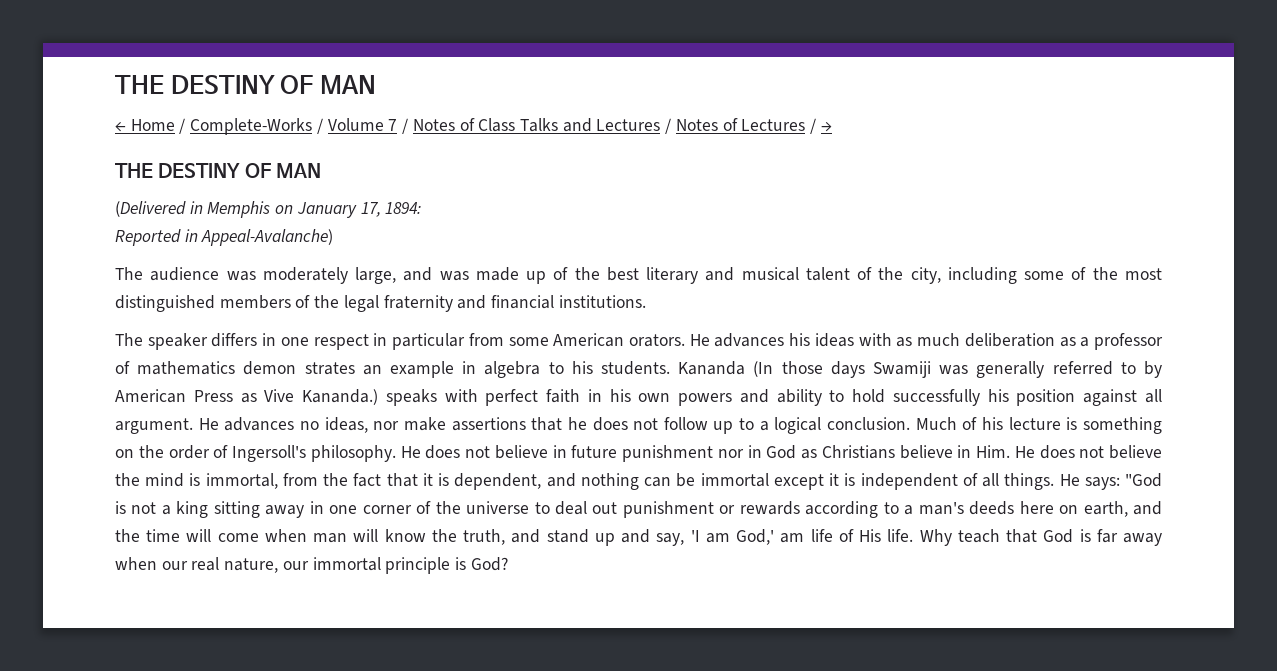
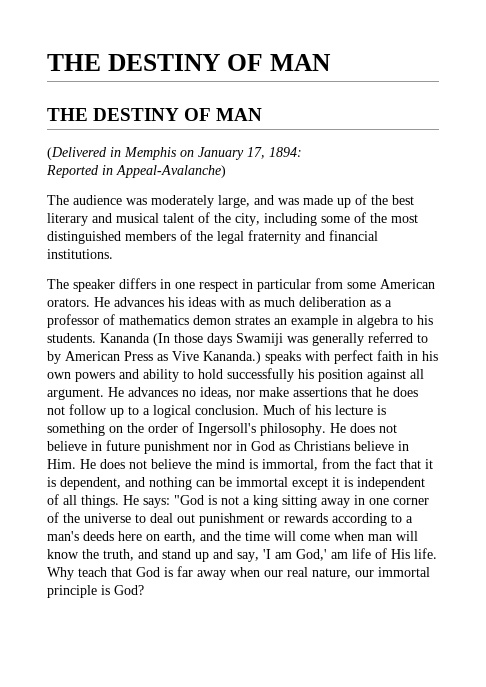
[115,75,377,94] [115,118,832,135] THE DESTINY OF MAN // ← Home / Complete-Works / Volume 7 / Notes of Class Talks and Lectures / Notes of Lectures / → -> [47,54,331,71] THE DESTINY OF MAN

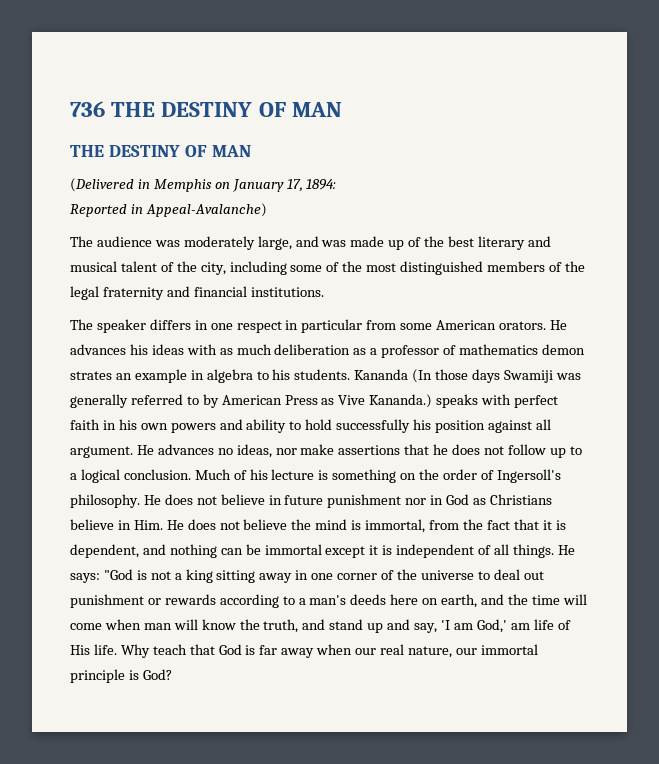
(47, 62) none -> [70,101,105,117] 736

